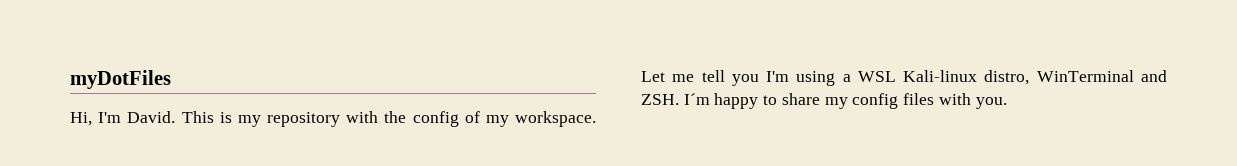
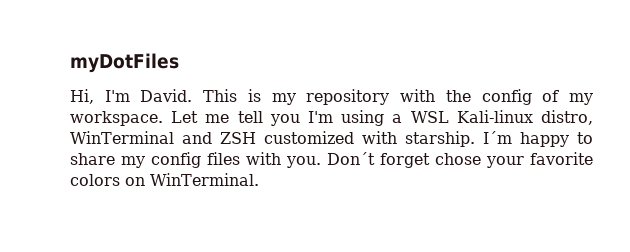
[641,94,679,105] ZSH. -> [219,131,475,147] ZSH customized with starship.
(1007, 103) none -> [327,152,593,168] [70,173,259,186] Don´t forget chose your favorite colors on WinTerminal.

